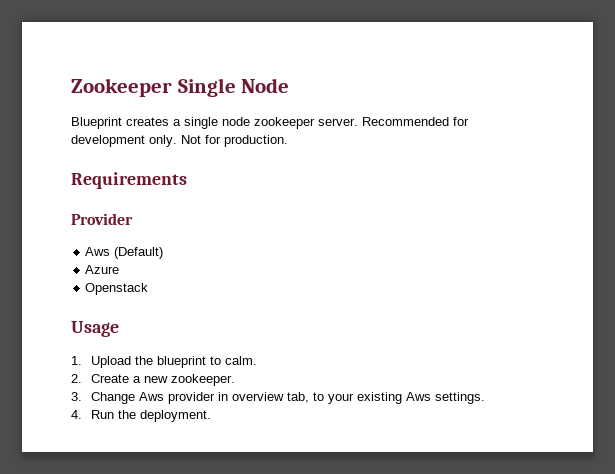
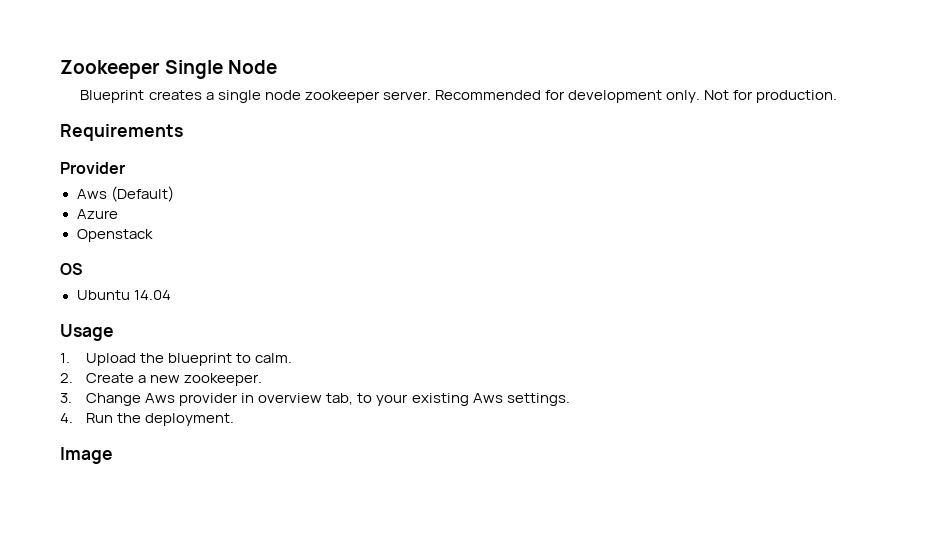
(149, 289) none -> [60,263,83,275] [76,290,171,300] // OS // Ubuntu 14.04
(212, 416) none -> [60,447,113,464] // Image

